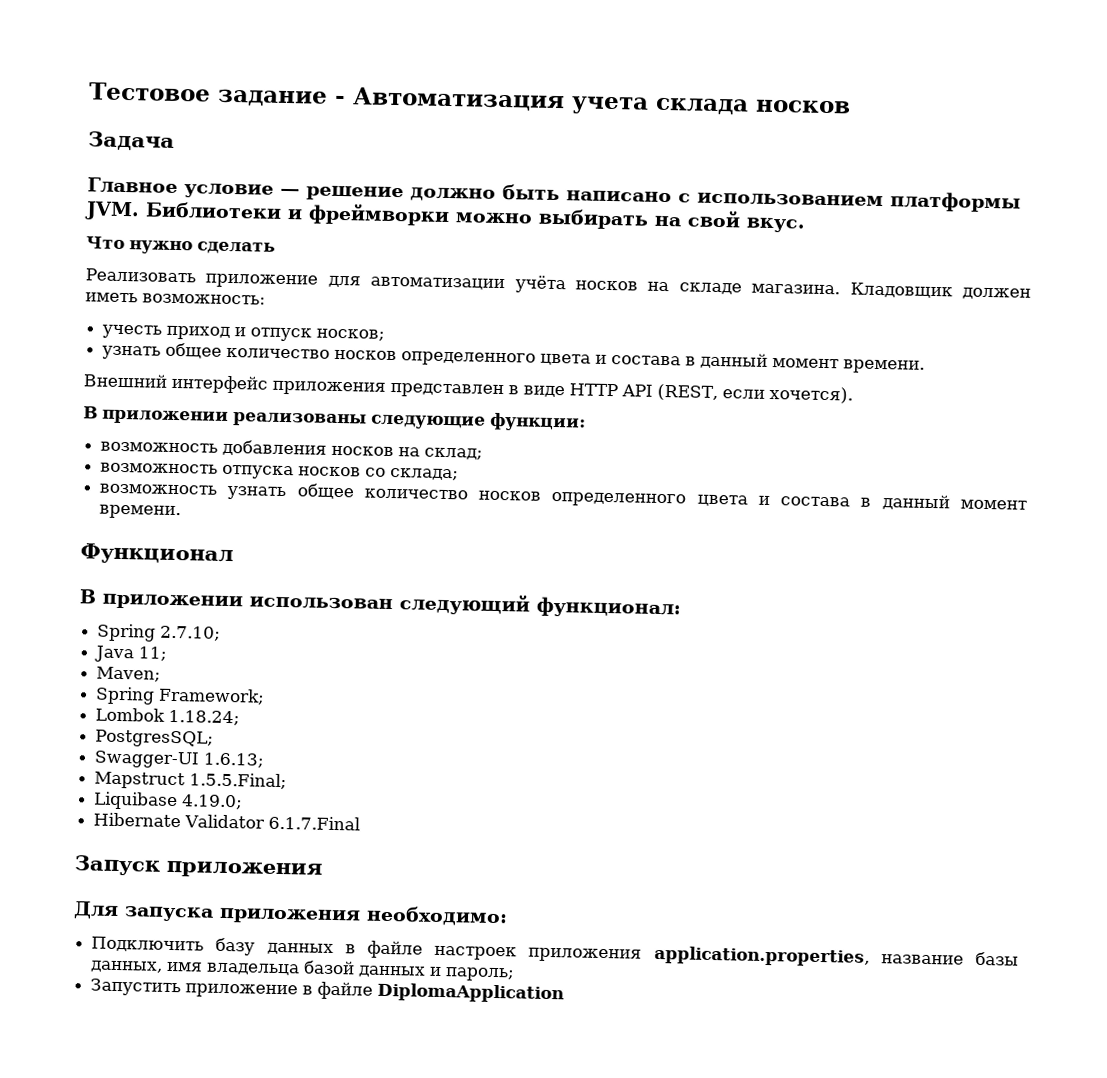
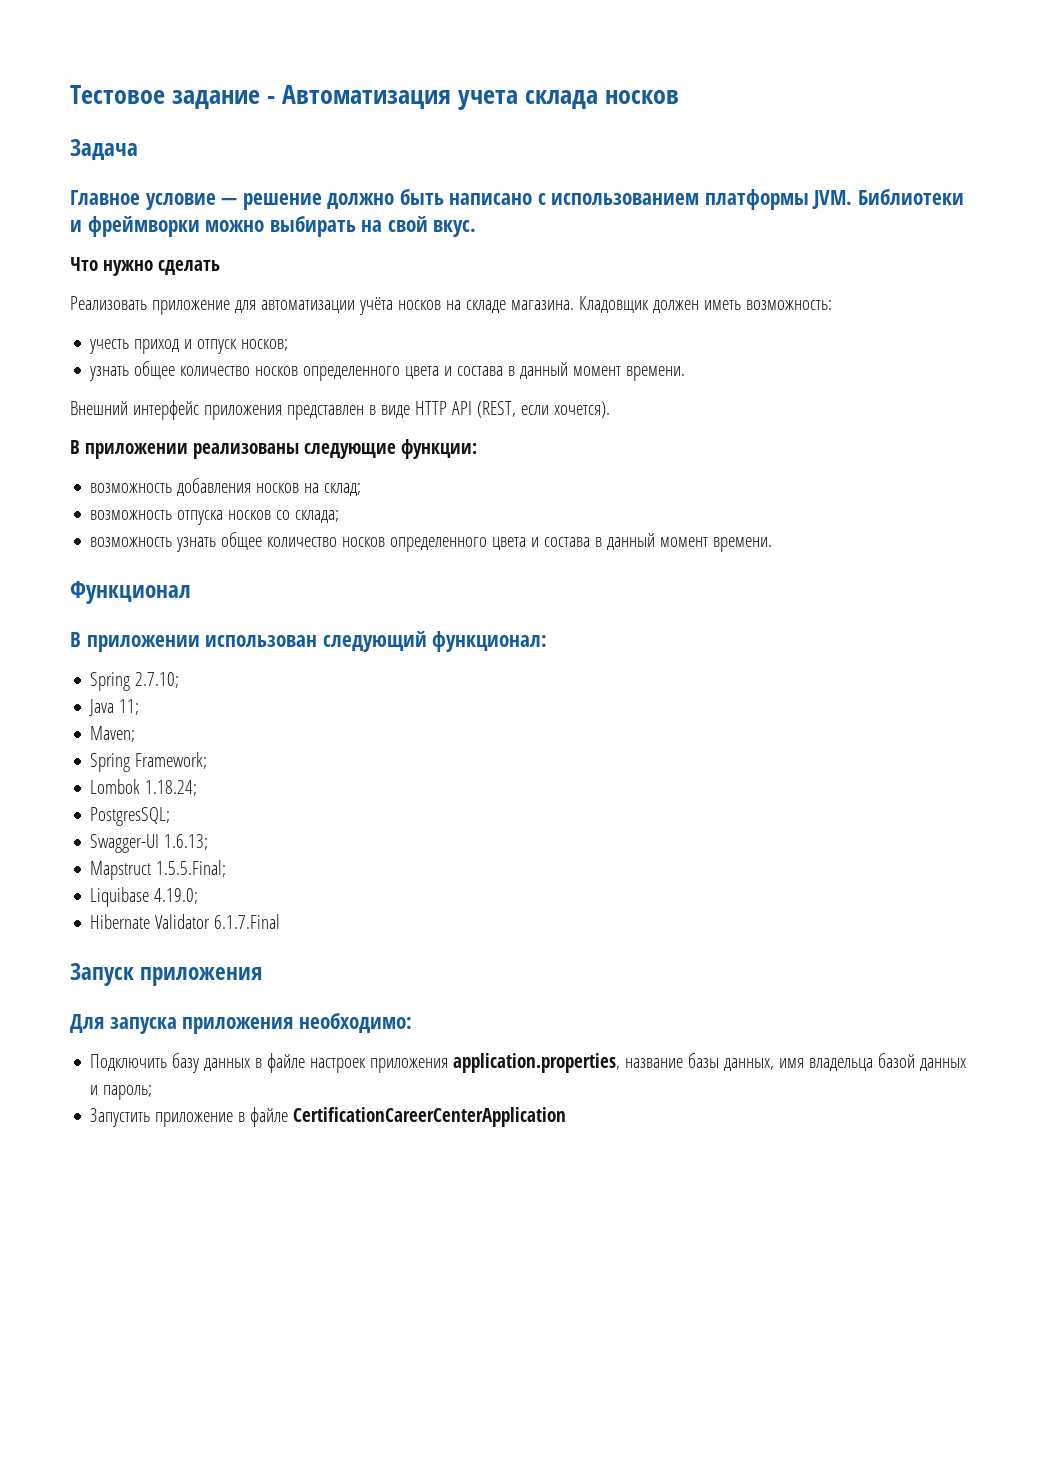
[377,982,565,1004] DiplomaApplication -> [293,1107,567,1127] CertificationCareerCenterApplication

